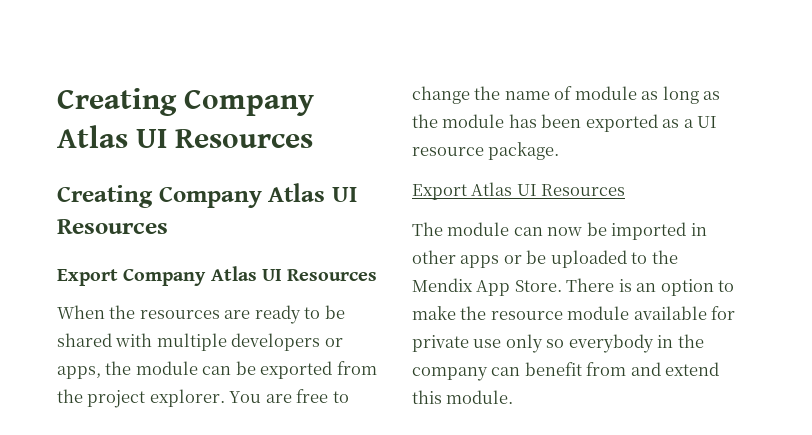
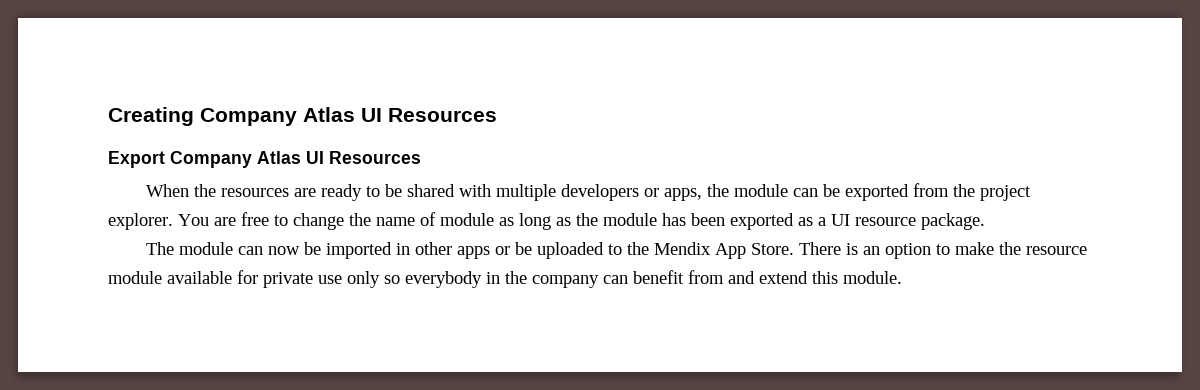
[57,88,315,116] [57,125,314,148] [57,183,357,208] [57,219,168,234] Creating Company Atlas UI Resources // Creating Company Atlas UI Resources -> [108,107,497,126] Creating Company Atlas UI Resources
[412,182,626,200] // Export Atlas UI Resources -> (985, 221) none

